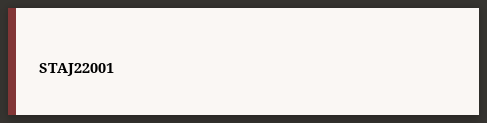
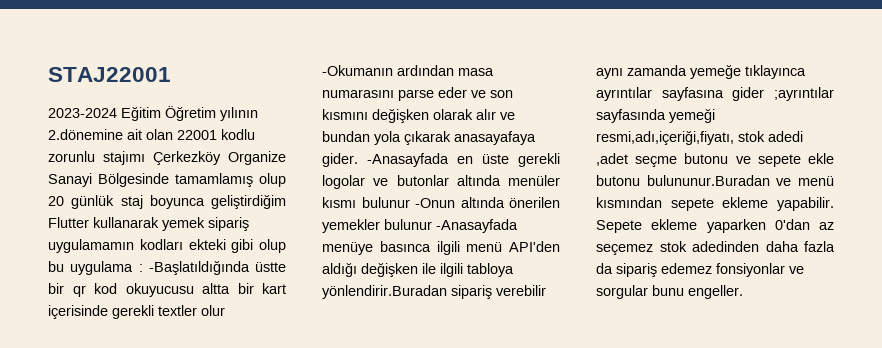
(114, 69) none -> [48,106,258,121] [48,129,255,140] [48,151,286,165] [48,173,286,187] [48,194,286,209] [48,217,249,231] [48,239,286,253] [48,260,286,275] [48,283,286,297] [48,305,225,319] [322,65,494,76] [322,87,513,101] [322,108,515,123] [322,131,536,145] [322,153,560,167] [322,175,560,189] [322,197,560,208] [322,219,518,233] [322,241,560,255] [322,262,514,277] [322,285,546,299] [596,64,806,79] [596,87,834,101] [596,108,715,123] [596,130,803,145] [596,153,834,167] [596,175,834,186] [596,197,834,211] [596,219,834,233] [596,241,835,255] [596,263,804,277] [596,285,743,299] // 2023-2024 Eğitim Öğretim yılının 2.dönemine ait olan 22001 kodlu zorunlu stajımı Çerkezköy Organize Sanayi Bölgesinde tamamlamış olup 20 günlük staj boyunca geliştirdiğim Flutter kullanarak yemek sipariş uygulamamın kodları ekteki gibi olup bu uygulama : -Başlatıldığında üstte bir qr kod okuyucusu altta bir kart içerisinde gerekli textler olur -Okumanın ardından masa numarasını parse eder ve son kısmını değişken olarak alır ve bundan yola çıkarak anasayafaya gider. -Anasayfada en üste gerekli logolar ve butonlar altında menüler kısmı bulunur -Onun altında önerilen yemekler bulunur -Anasayfada menüye basınca ilgili menü API'den aldığı değişken ile ilgili tabloya yönlendirir.Buradan sipariş verebilir aynı zamanda yemeğe tıklayınca ayrıntılar sayfasına gider ;ayrıntılar sayfasında yemeği resmi,adı,içeriği,fiyatı, stok adedi ,adet seçme butonu ve sepete ekle butonu bulununur.Buradan ve menü kısmından sepete ekleme yapabilir. Sepete ekleme yaparken 0'dan az seçemez stok adedinden daha fazla da sipariş edemez fonsiyonlar ve sorgular bunu engeller.

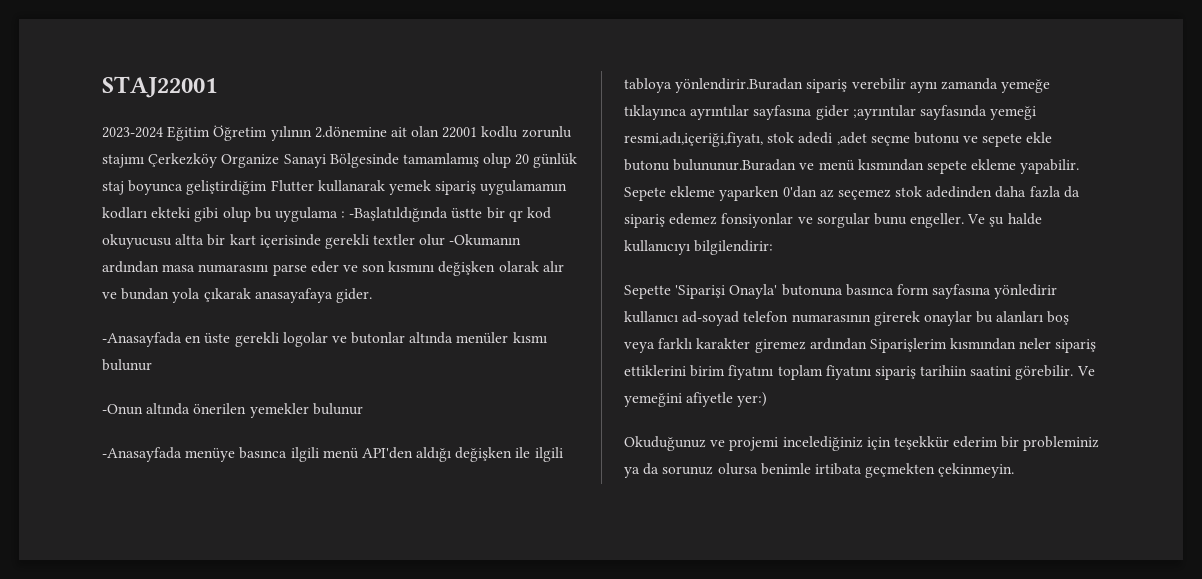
(358, 160) none -> (372, 295) //
(410, 202) none -> (152, 365) //
(432, 224) none -> (363, 409) //
(743, 292) none -> [967,213,1042,227] [624,240,774,255] [624,284,1058,299] [624,311,1070,326] [624,338,1097,353] [624,365,1095,380] [624,392,768,407] [624,436,1100,451] [624,463,1015,478] Ve şu halde kullanıcıyı bilgilendirir: // Sepette 'Siparişi Onayla' butonuna basınca form sayfasına yönledirir kullanıcı ad-soyad telefon numarasının girerek onaylar bu alanları boş veya farklı karakter giremez ardından Siparişlerim kısmından neler sipariş ettiklerini birim fiyatını toplam fiyatını sipariş tarihiin saatini görebilir. Ve yemeğini afiyetle yer:) // Okuduğunuz ve projemi incelediğiniz için teşekkür ederim bir probleminiz ya da sorunuz olursa benimle irtibata geçmekten çekinmeyin.

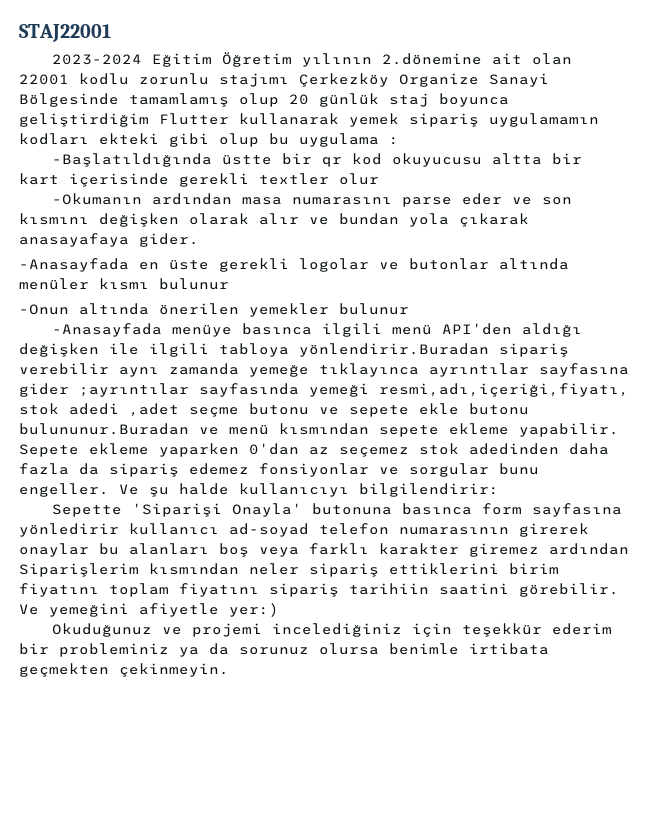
(346, 214) none -> (399, 141) //
(446, 240) none -> (379, 179) //

